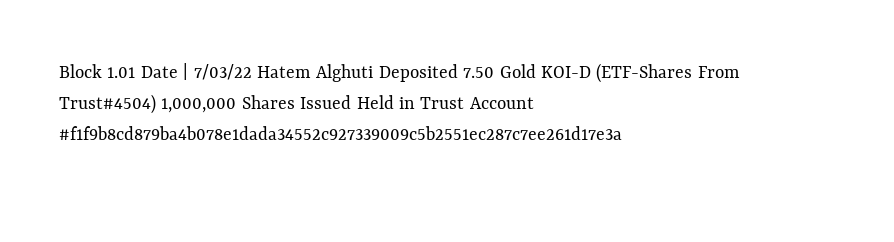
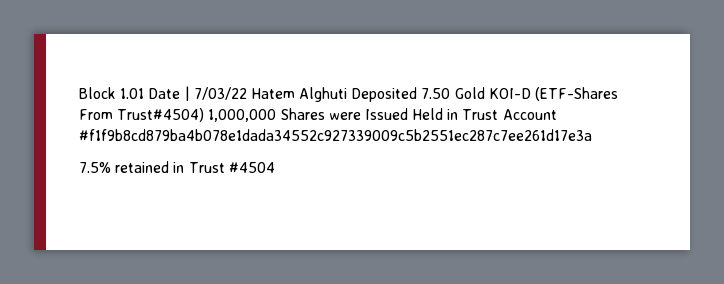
(295, 102) none -> [328,112,361,120] were
(622, 133) none -> [79,161,275,173] // 7.5% retained in Trust #4504

